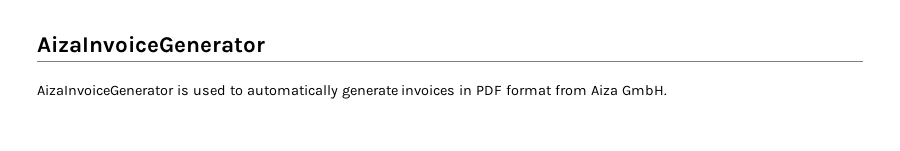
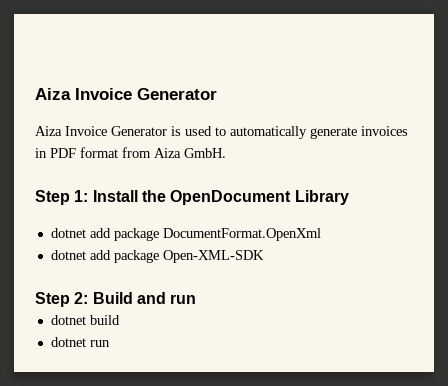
[37,36,265,53] [37,85,174,96] AizaInvoiceGenerator // AizaInvoiceGenerator -> [35,88,217,100] [35,126,167,136] Aiza Invoice Generator // Aiza Invoice Generator
(667, 90) none -> [35,190,349,205] [50,228,321,241] [50,250,264,263] [35,292,197,307] [50,315,120,325] [50,337,110,347] // Step 1: Install the OpenDocument Library // dotnet add package DocumentFormat.OpenXml // dotnet add package Open-XML-SDK // Step 2: Build and run // dotnet build // dotnet run

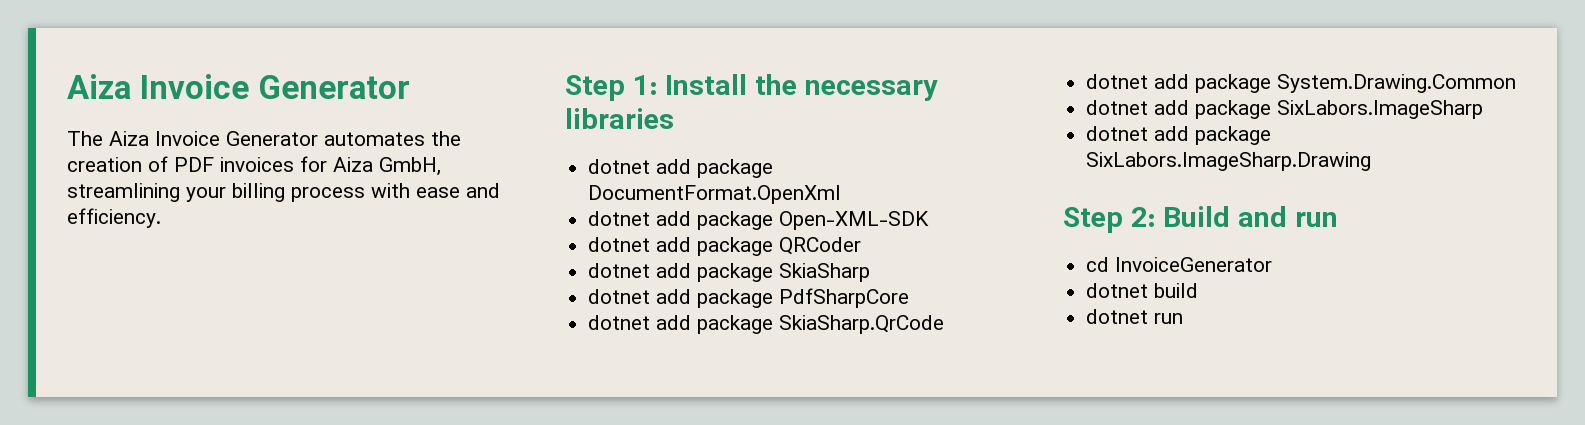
[35,126,408,139] [35,147,226,158] Aiza Invoice Generator is used to automatically generate invoices in PDF format from Aiza GmbH. -> [67,131,461,146] [67,156,441,176] [67,183,500,202] [67,208,161,228] The Aiza Invoice Generator automates the creation of PDF invoices for Aiza GmbH, streamlining your billing process with ease and efficiency.
[170,190,349,205] OpenDocument Library -> [804,80,938,101] [565,108,674,129] necessary libraries
(264, 256) none -> [588,237,862,256] [588,263,871,282] [588,288,910,308] [588,315,945,334] [1086,74,1517,93] [1086,100,1484,119] [1086,126,1272,145] [1086,152,1372,171] // dotnet add package QRCoder // dotnet add package SkiaSharp // dotnet add package PdfSharpCore // dotnet add package SkiaSharp.QrCode // dotnet add package System.Drawing.Common // dotnet add package SixLabors.ImageSharp // dotnet add package SixLabors.ImageSharp.Drawing
(197, 299) none -> [1086,257,1273,272] // cd InvoiceGenerator

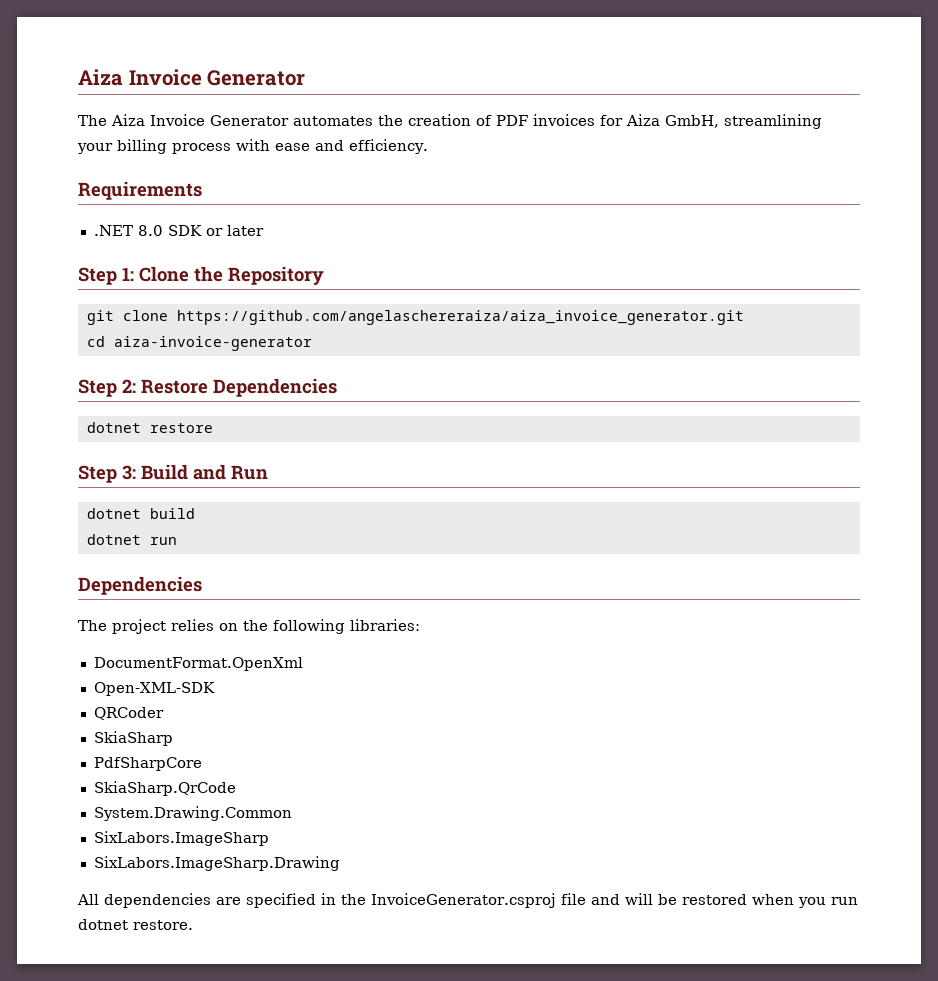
[565,74,938,101] [565,108,674,129] [588,159,774,178] [588,185,842,204] [588,211,930,230] [588,237,862,256] [588,263,871,282] [588,288,910,308] [588,315,945,334] [1086,74,1517,93] [1086,100,1484,119] [1086,126,1272,145] [1086,152,1372,171] [1063,206,1338,233] [1086,257,1273,272] [1086,283,1199,298] [1086,309,1184,324] Step 1: Install the necessary libraries // dotnet add package DocumentFormat.OpenXml // dotnet add package Open-XML-SDK // dotnet add package QRCoder // dotnet add package SkiaSharp // dotnet add package PdfSharpCore // dotnet add package SkiaSharp.QrCode // dotnet add package System.Drawing.Common // dotnet add package SixLabors.ImageSharp // dotnet add package SixLabors.ImageSharp.Drawing // Step 2: Build and run // cd InvoiceGenerator // dotnet build // dotnet run -> [78,181,202,200] [93,225,264,236] [78,266,324,285] [86,310,744,325] [86,336,312,351] [78,378,337,397] [86,422,213,433] [78,464,268,483] [86,508,195,519] [86,534,177,545] [78,576,202,595] [78,619,420,634] [93,657,303,671] [93,682,215,696] [93,707,164,720] [93,731,173,746] [93,757,202,771] [93,781,236,796] [93,806,292,821] [93,831,269,846] [93,856,340,871] [77,893,858,908] [78,919,193,930] Requirements // .NET 8.0 SDK or later // Step 1: Clone the Repository // git clone https://github.com/angelaschereraiza/aiza_invoice_generator.git // cd aiza-invoice-generator // Step 2: Restore Dependencies // dotnet restore // Step 3: Build and Run // dotnet build // dotnet run // Dependencies // The project relies on the following libraries: // DocumentFormat.OpenXml // Open-XML-SDK // QRCoder // SkiaSharp // PdfSharpCore // SkiaSharp.QrCode // System.Drawing.Common // SixLabors.ImageSharp // SixLabors.ImageSharp.Drawing // All dependencies are specified in the InvoiceGenerator.csproj file and will be restored when you run dotnet restore.

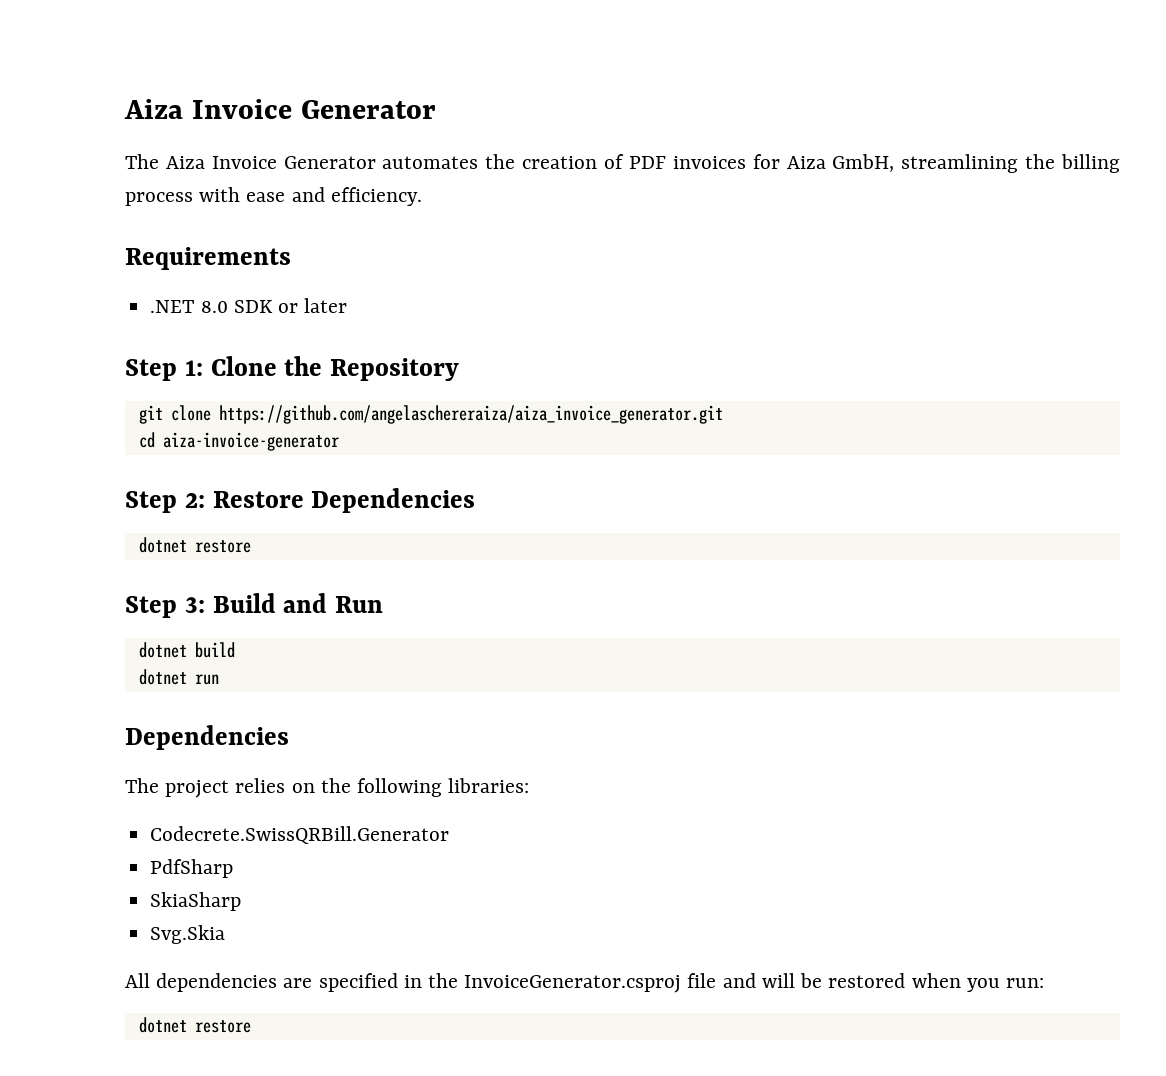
[77,143,113,154] your -> [1025,154,1056,169] the
[93,657,303,671] [93,682,215,696] [93,707,164,720] [93,731,173,746] [93,757,202,771] [93,781,236,796] [93,806,292,821] [93,831,269,846] [93,856,340,871] DocumentFormat.OpenXml // Open-XML-SDK // QRCoder // SkiaSharp // PdfSharpCore // SkiaSharp.QrCode // System.Drawing.Common // SixLabors.ImageSharp // SixLabors.ImageSharp.Drawing -> [150,826,450,844] [150,859,234,878] [150,892,242,911] [150,925,226,944] Codecrete.SwissQRBill.Generator // PdfSharp // SkiaSharp // Svg.Skia
[830,897,858,905] [78,919,193,930] run dotnet restore. -> [1005,978,1044,988] [138,1017,251,1033] run: // dotnet restore

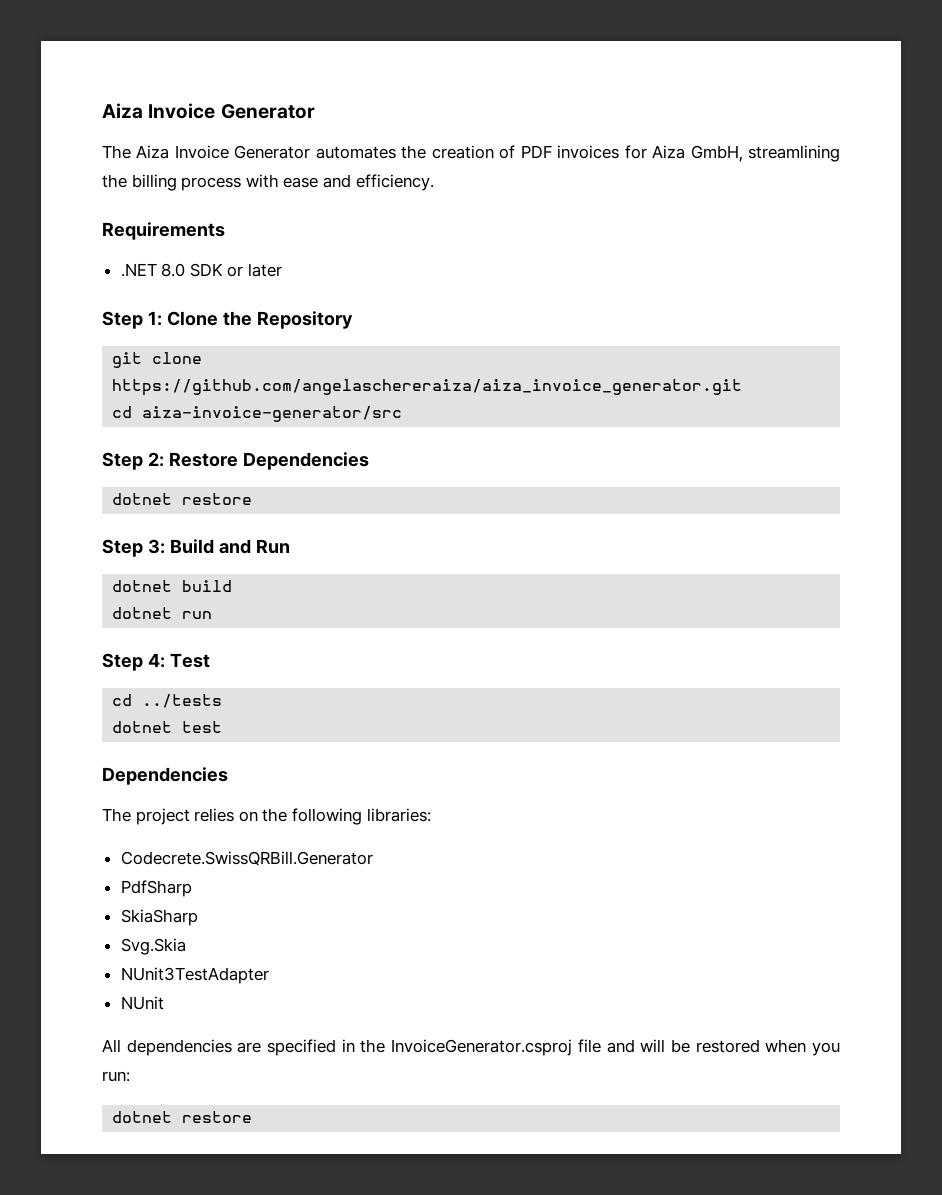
[162,432,339,451] aiza-invoice-generator -> [142,406,403,422] aiza-invoice-generator/src
(219, 679) none -> [102,653,210,671] [112,694,223,708] [112,721,223,733] // Step 4: Test // cd ../tests // dotnet test
(226, 934) none -> [120,967,269,984] [120,996,164,1010] // NUnit3TestAdapter // NUnit

